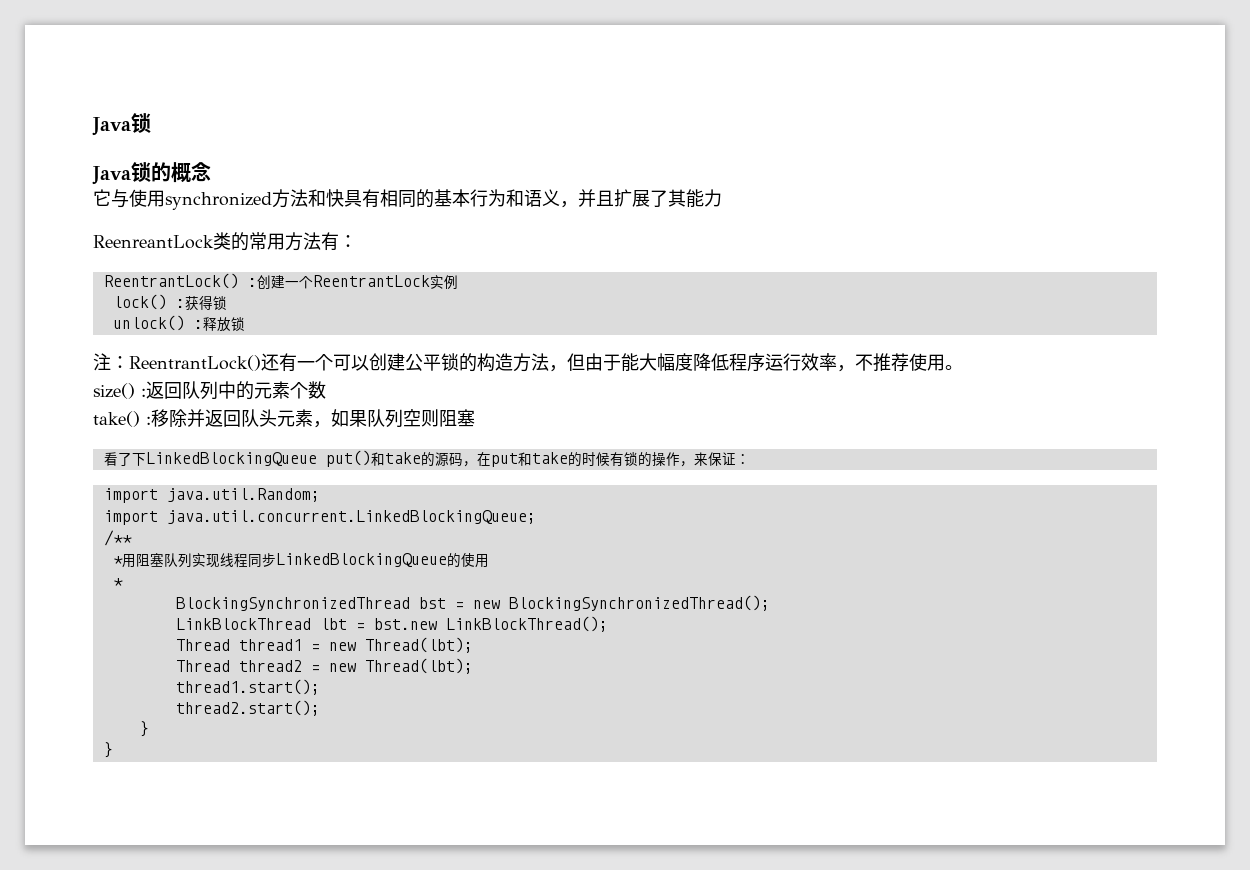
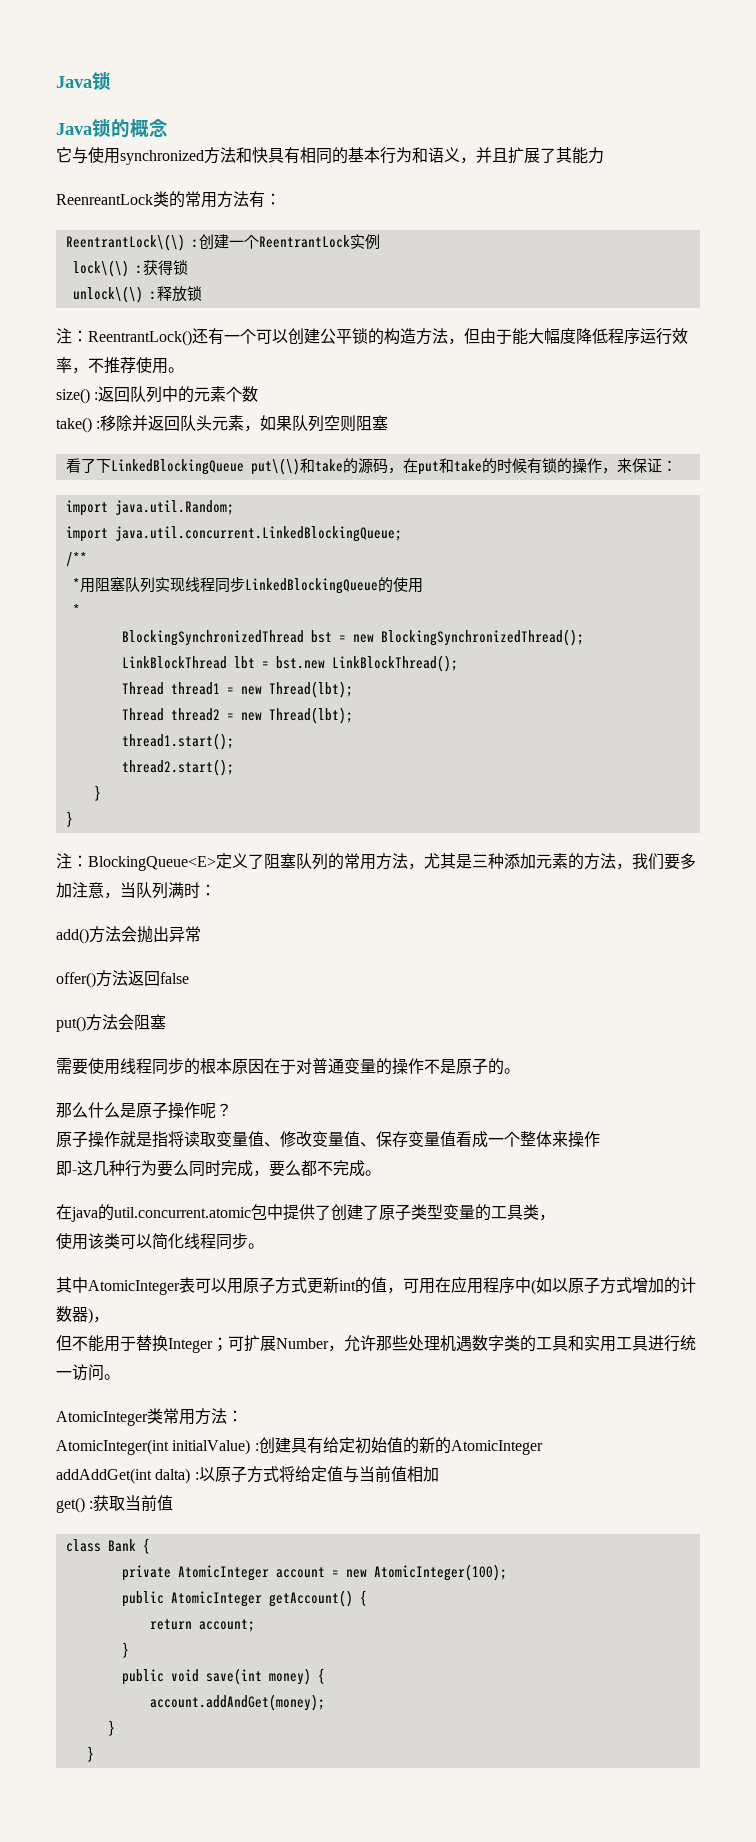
[103,273,239,289] ReentrantLock() -> [65,234,185,251] ReentrantLock\(\)
[112,294,167,310] lock() -> [72,260,129,277] lock\(\)
[112,315,185,331] unlock() -> [72,286,143,303] unlock\(\)
[325,450,371,467] put() -> [250,458,300,475] put\(\)
(113, 750) none -> [56,853,696,871] [56,882,216,899] [56,926,201,944] [56,970,189,988] [56,1014,166,1032] [56,1058,520,1075] [56,1102,232,1119] [56,1131,600,1148] [56,1160,381,1177] [56,1204,555,1222] [56,1233,264,1250] [56,1276,696,1295] [56,1306,109,1324] [56,1335,696,1353] [56,1364,120,1381] [56,1408,243,1426] [56,1437,543,1455] [56,1466,439,1484] [56,1495,174,1513] [65,1538,150,1554] [121,1564,507,1581] [121,1590,367,1607] [149,1619,255,1632] [121,1642,129,1658] [121,1668,325,1685] [149,1694,325,1711] [107,1720,115,1736] [86,1746,94,1762] // 注：BlockingQueue<E>定义了阻塞队列的常用方法，尤其是三种添加元素的方法，我们要多加注意，当队列满时： // add()方法会抛出异常 // offer()方法返回false // put()方法会阻塞 // 需要使用线程同步的根本原因在于对普通变量的操作不是原子的。 // 那么什么是原子操作呢？ // 原子操作就是指将读取变量值、修改变量值、保存变量值看成一个整体来操作 // 即-这几种行为要么同时完成，要么都不完成。 // 在java的util.concurrent.atomic包中提供了创建了原子类型变量的工具类， // 使用该类可以简化线程同步。 // 其中AtomicInteger表可以用原子方式更新int的值，可用在应用程序中(如以原子方式增加的计数器)， // 但不能用于替换Integer；可扩展Number，允许那些处理机遇数字类的工具和实用工具进行统一访问。 // AtomicInteger类常用方法： // AtomicInteger(int initialValue) :创建具有给定初始值的新的AtomicInteger // addAddGet(int dalta) :以原子方式将给定值与当前值相加 // get() :获取当前值 // class Bank { // private AtomicInteger account = new AtomicInteger(100); // public AtomicInteger getAccount() { // return account; // } // public void save(int money) { // account.addAndGet(money); // } // }

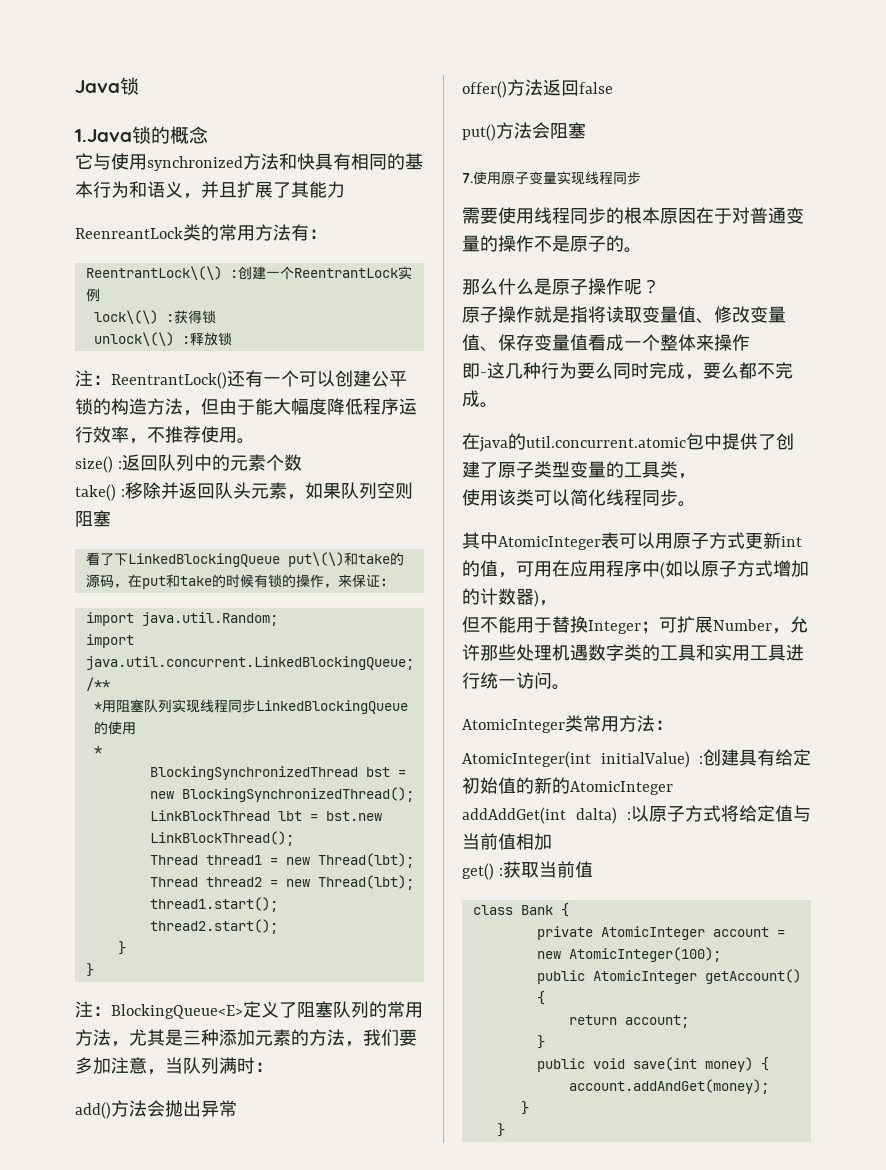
[56,123,92,135] Java -> [75,129,132,142] 1.Java
(166, 1022) none -> [462,171,641,185] // 7.使用原子变量实现线程同步

